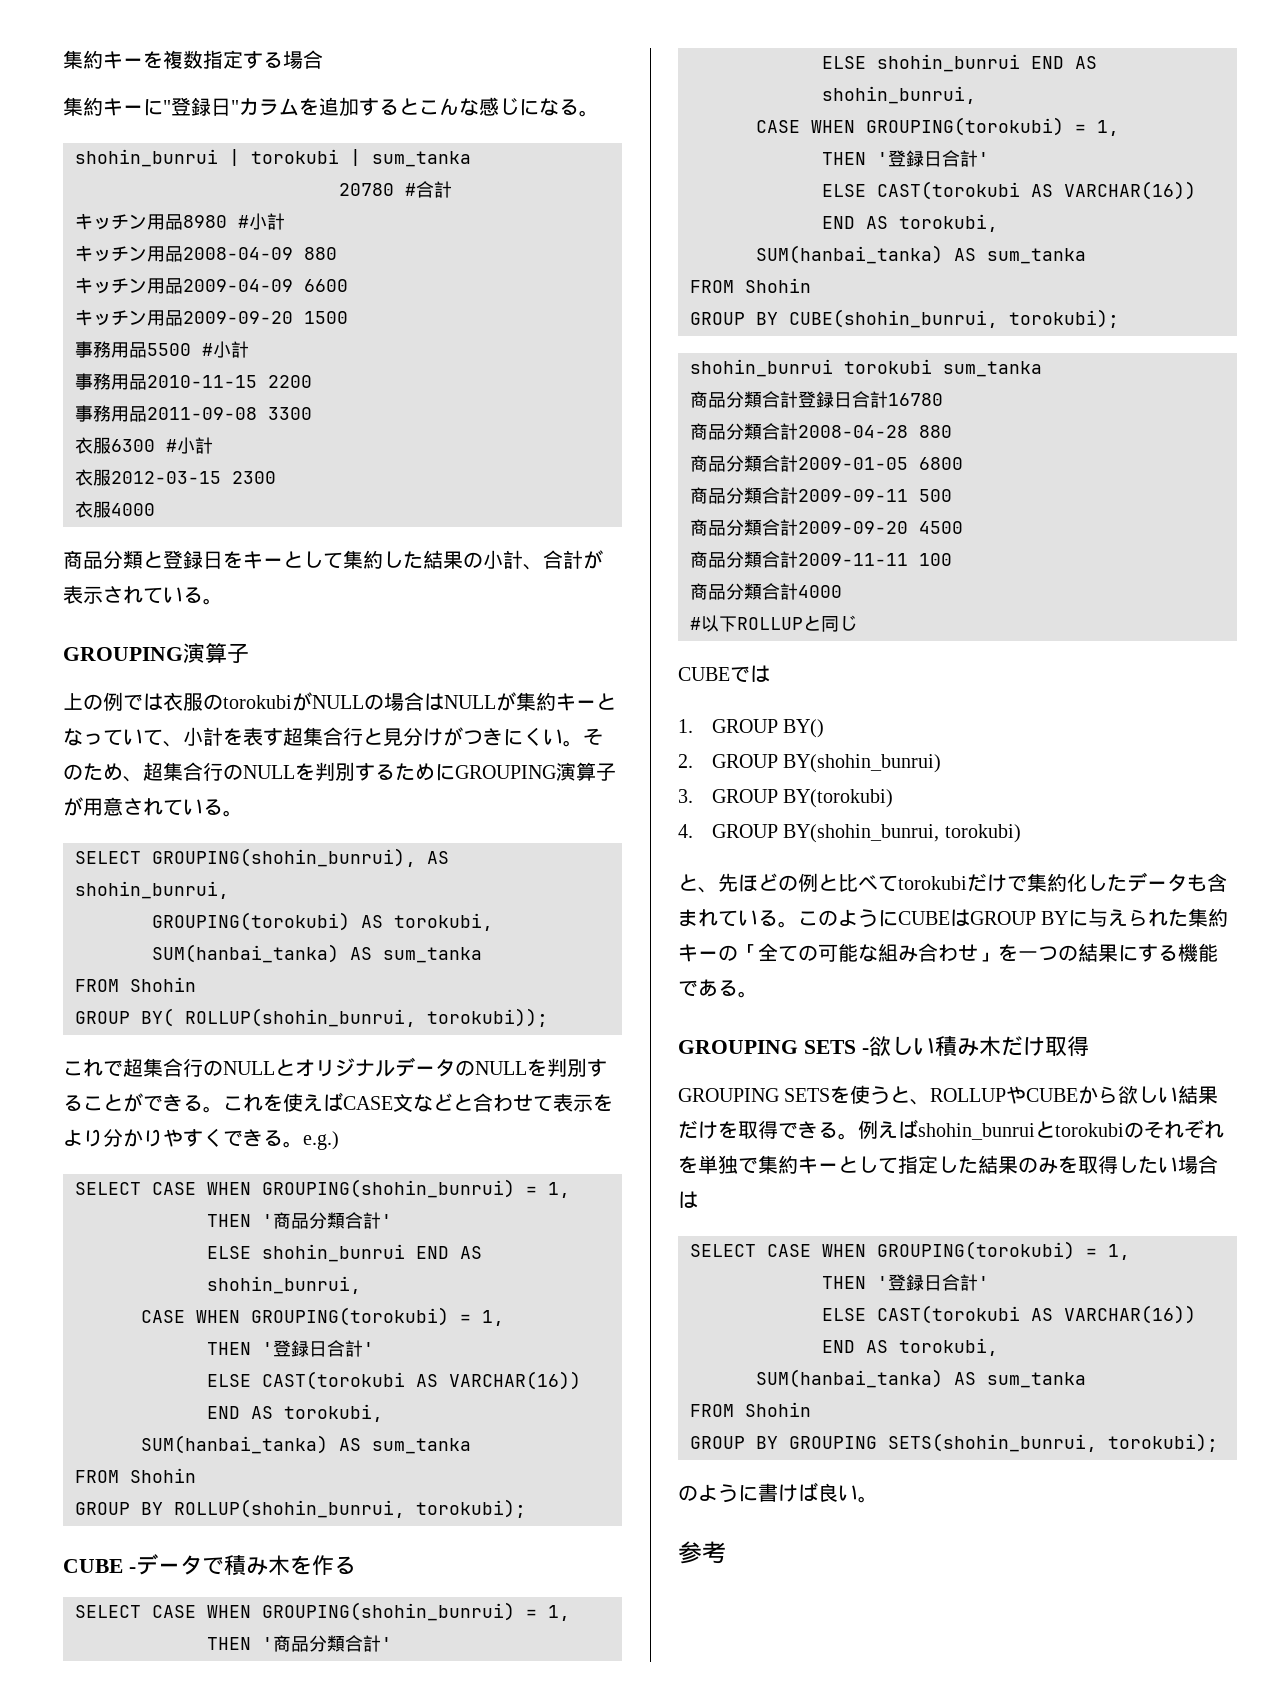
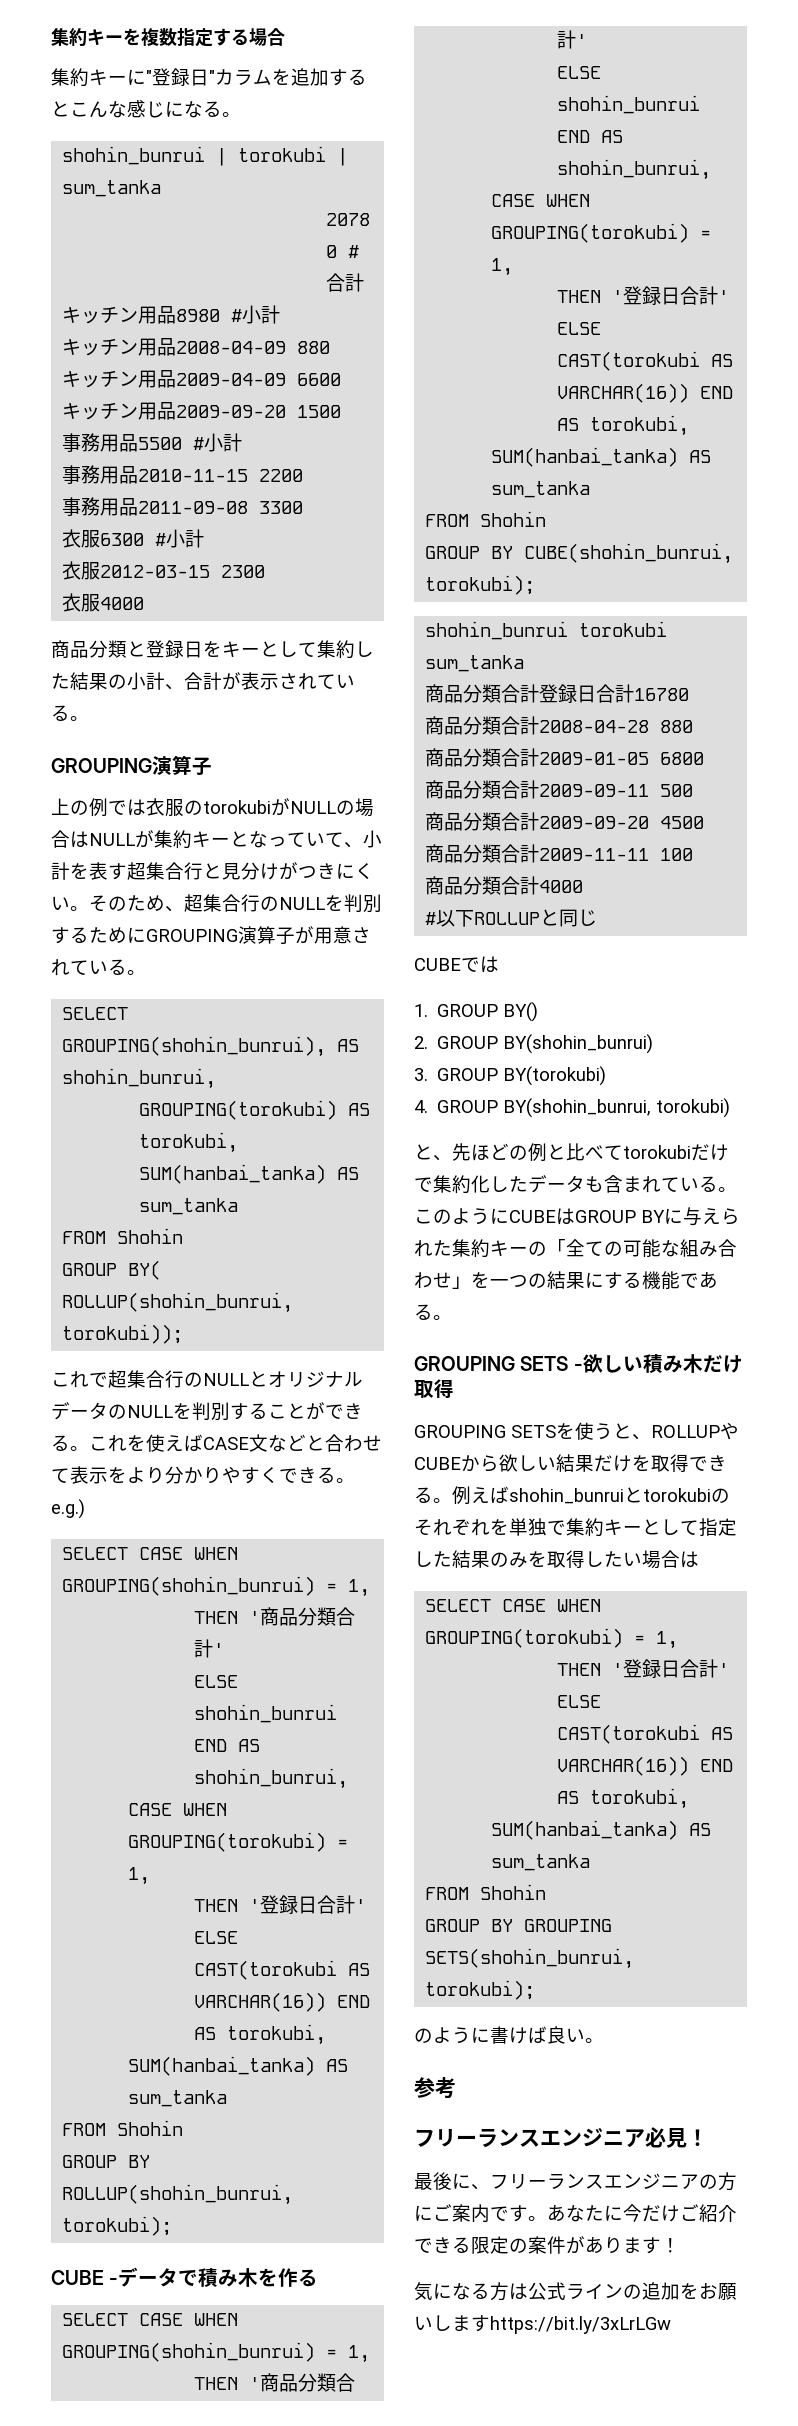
(726, 1552) none -> [414,2127,708,2148] [414,2172,737,2191] [414,2204,737,2223] [414,2236,680,2254] [414,2282,737,2301] [414,2315,671,2334] // フリーランスエンジニア必見！ // 最後に、フリーランスエンジニアの方にご案内です。あなたに今だけご紹介できる限定の案件があります！ // 気になる方は公式ラインの追加をお願いしますhttps://bit.ly/3xLrLGw

